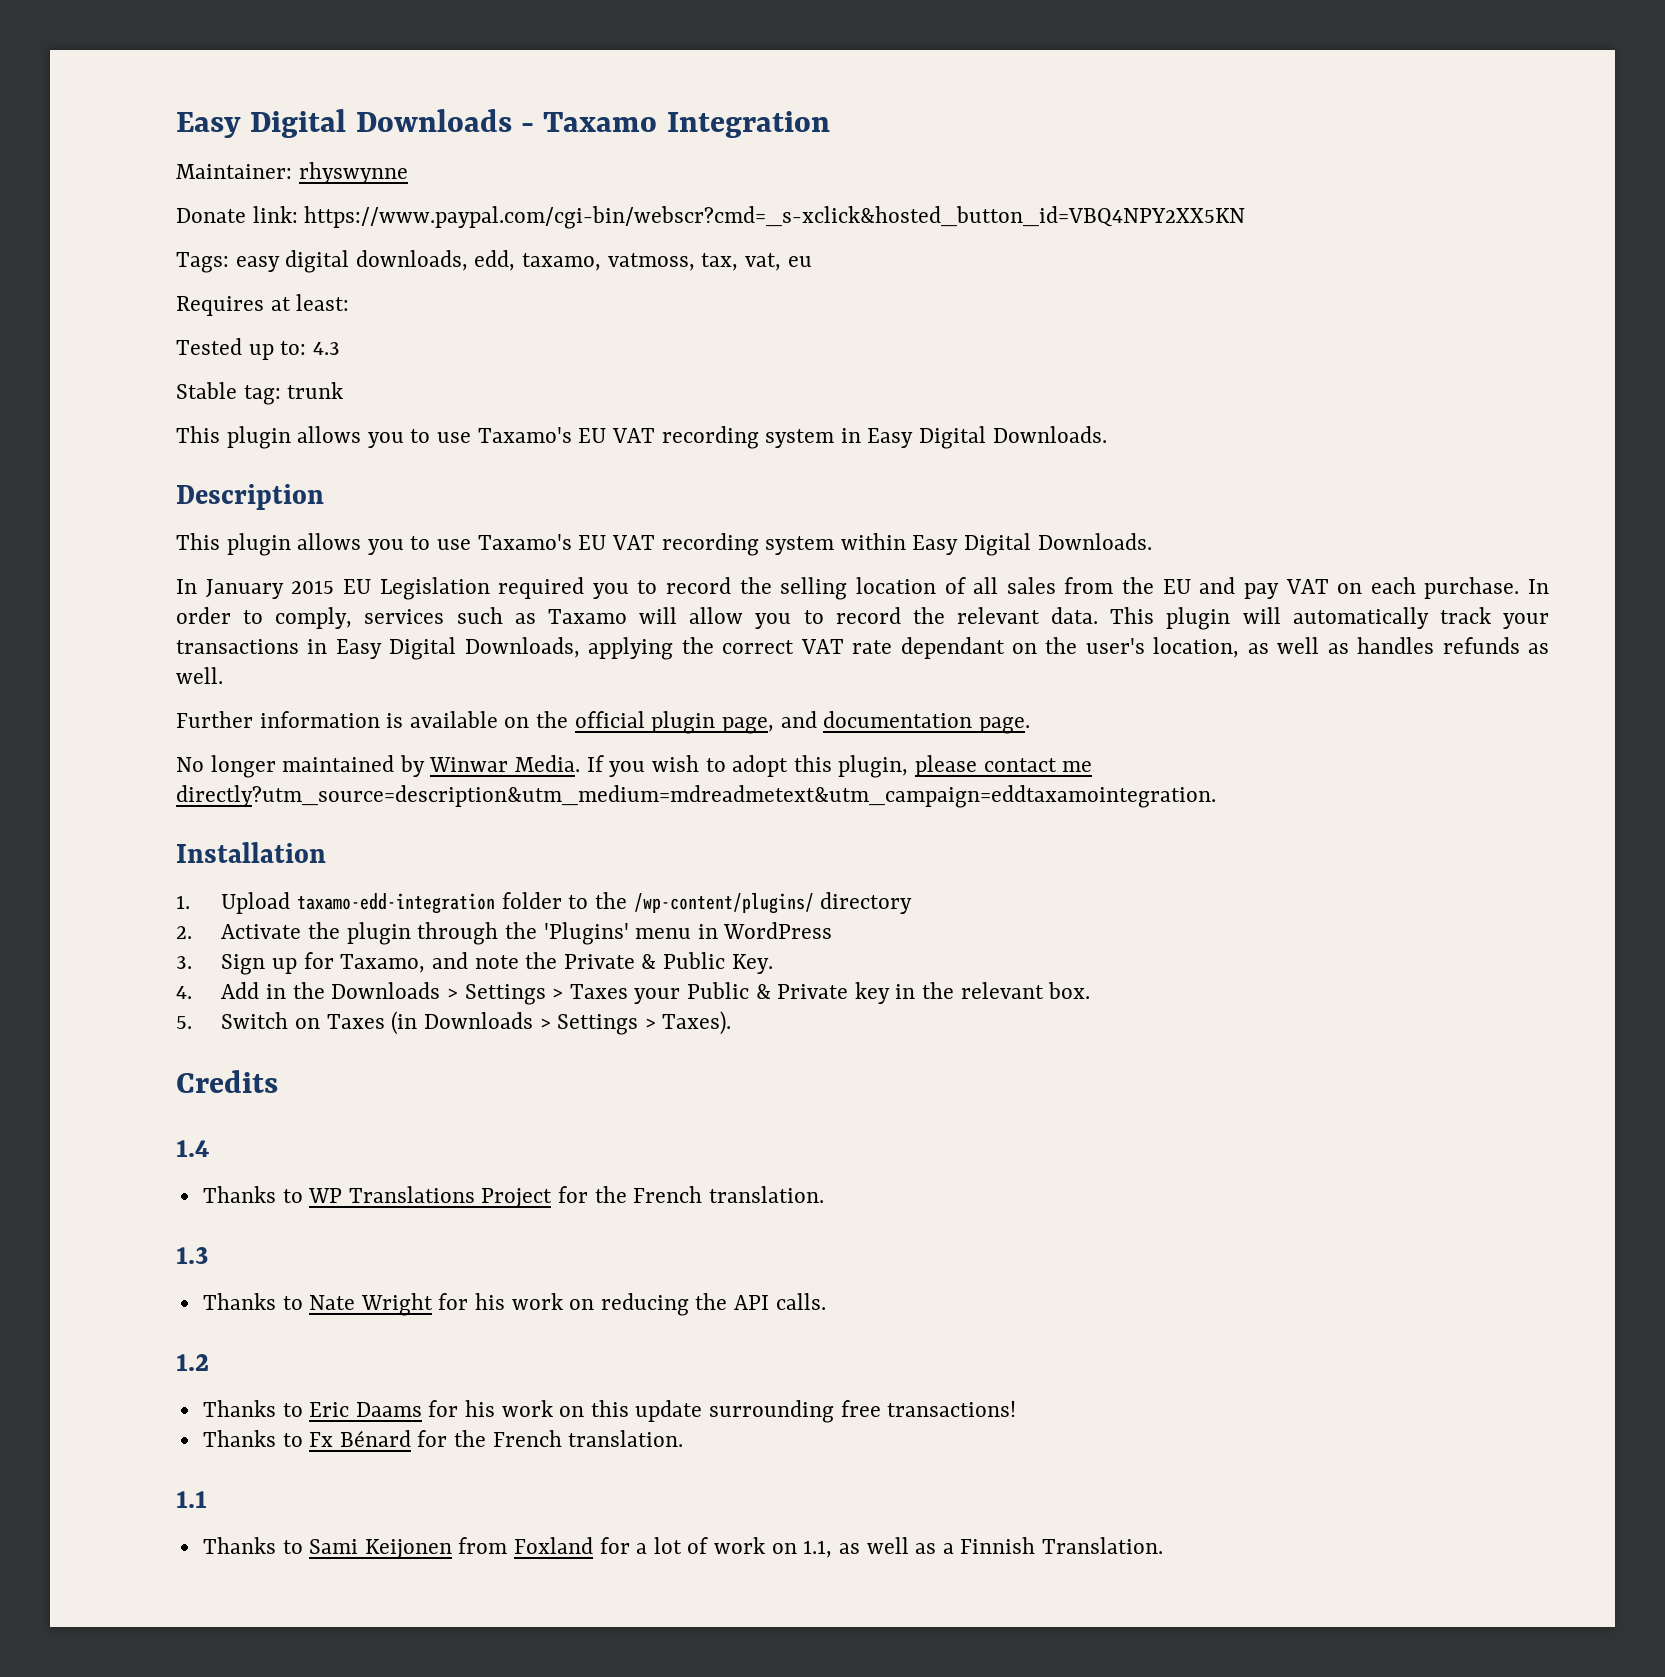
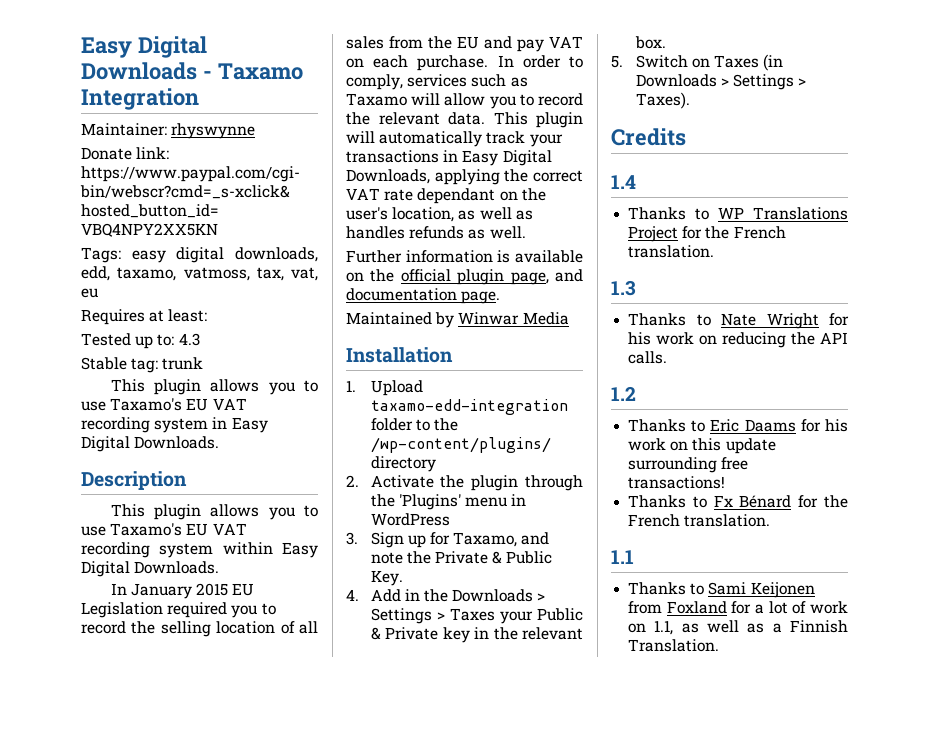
[176,755,1093,778] [176,785,1216,808] No longer maintained by Winwar Media. If you wish to adopt this plugin, please contact me directly?utm_source=description&utm_medium=mdreadmetext&utm_campaign=eddtaxamointegration. -> [346,312,569,328] Maintained by Winwar Media

